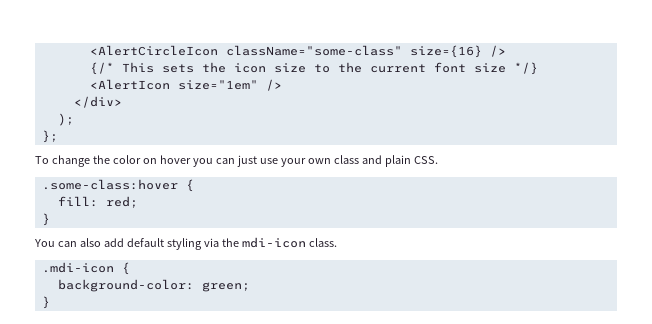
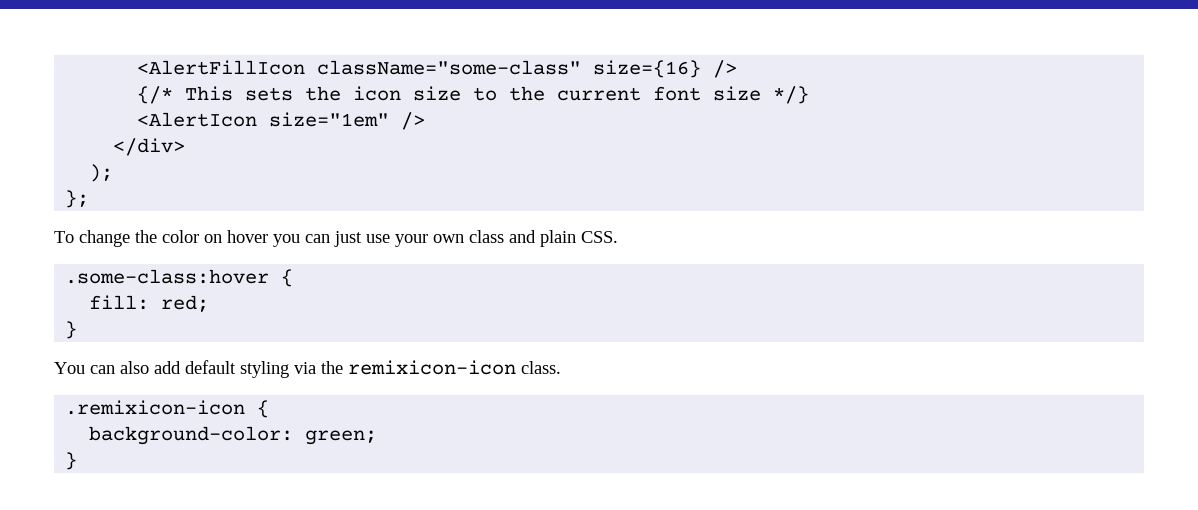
[89,45,218,56] <AlertCircleIcon -> [137,60,306,75] <AlertFillIcon
[241,237,306,248] mdi-icon -> [348,360,516,375] remixicon-icon
[41,262,114,273] .mdi-icon -> [65,400,246,415] .remixicon-icon

